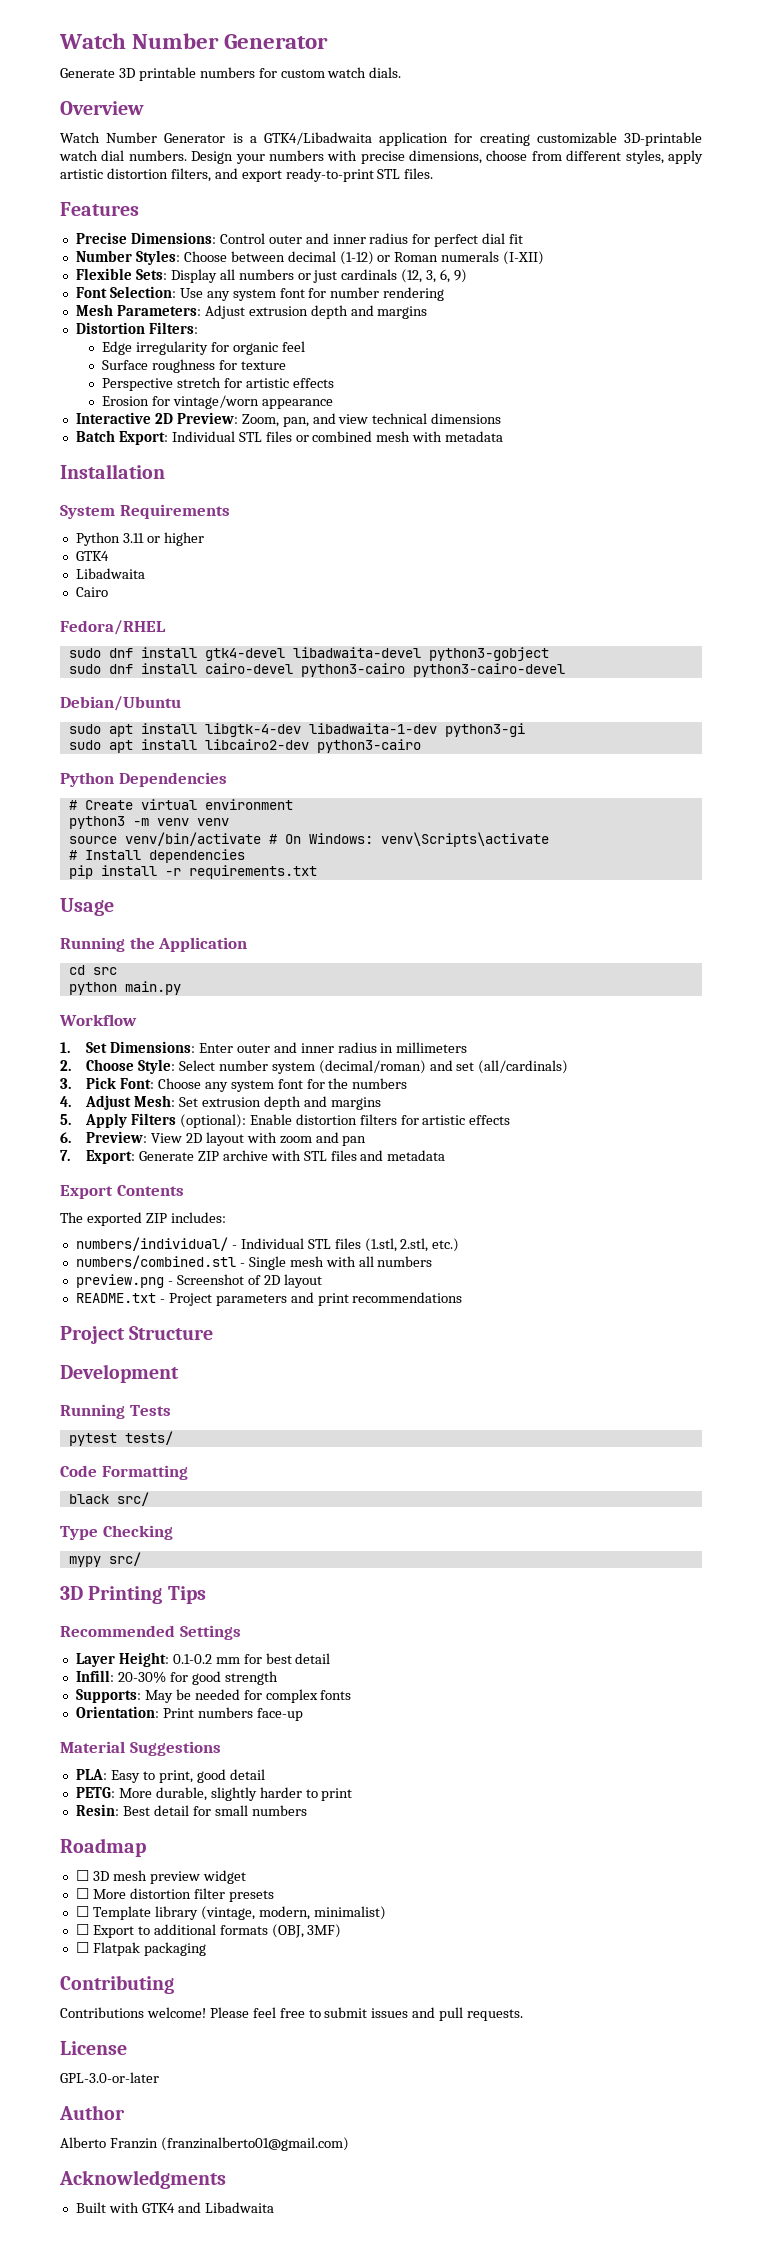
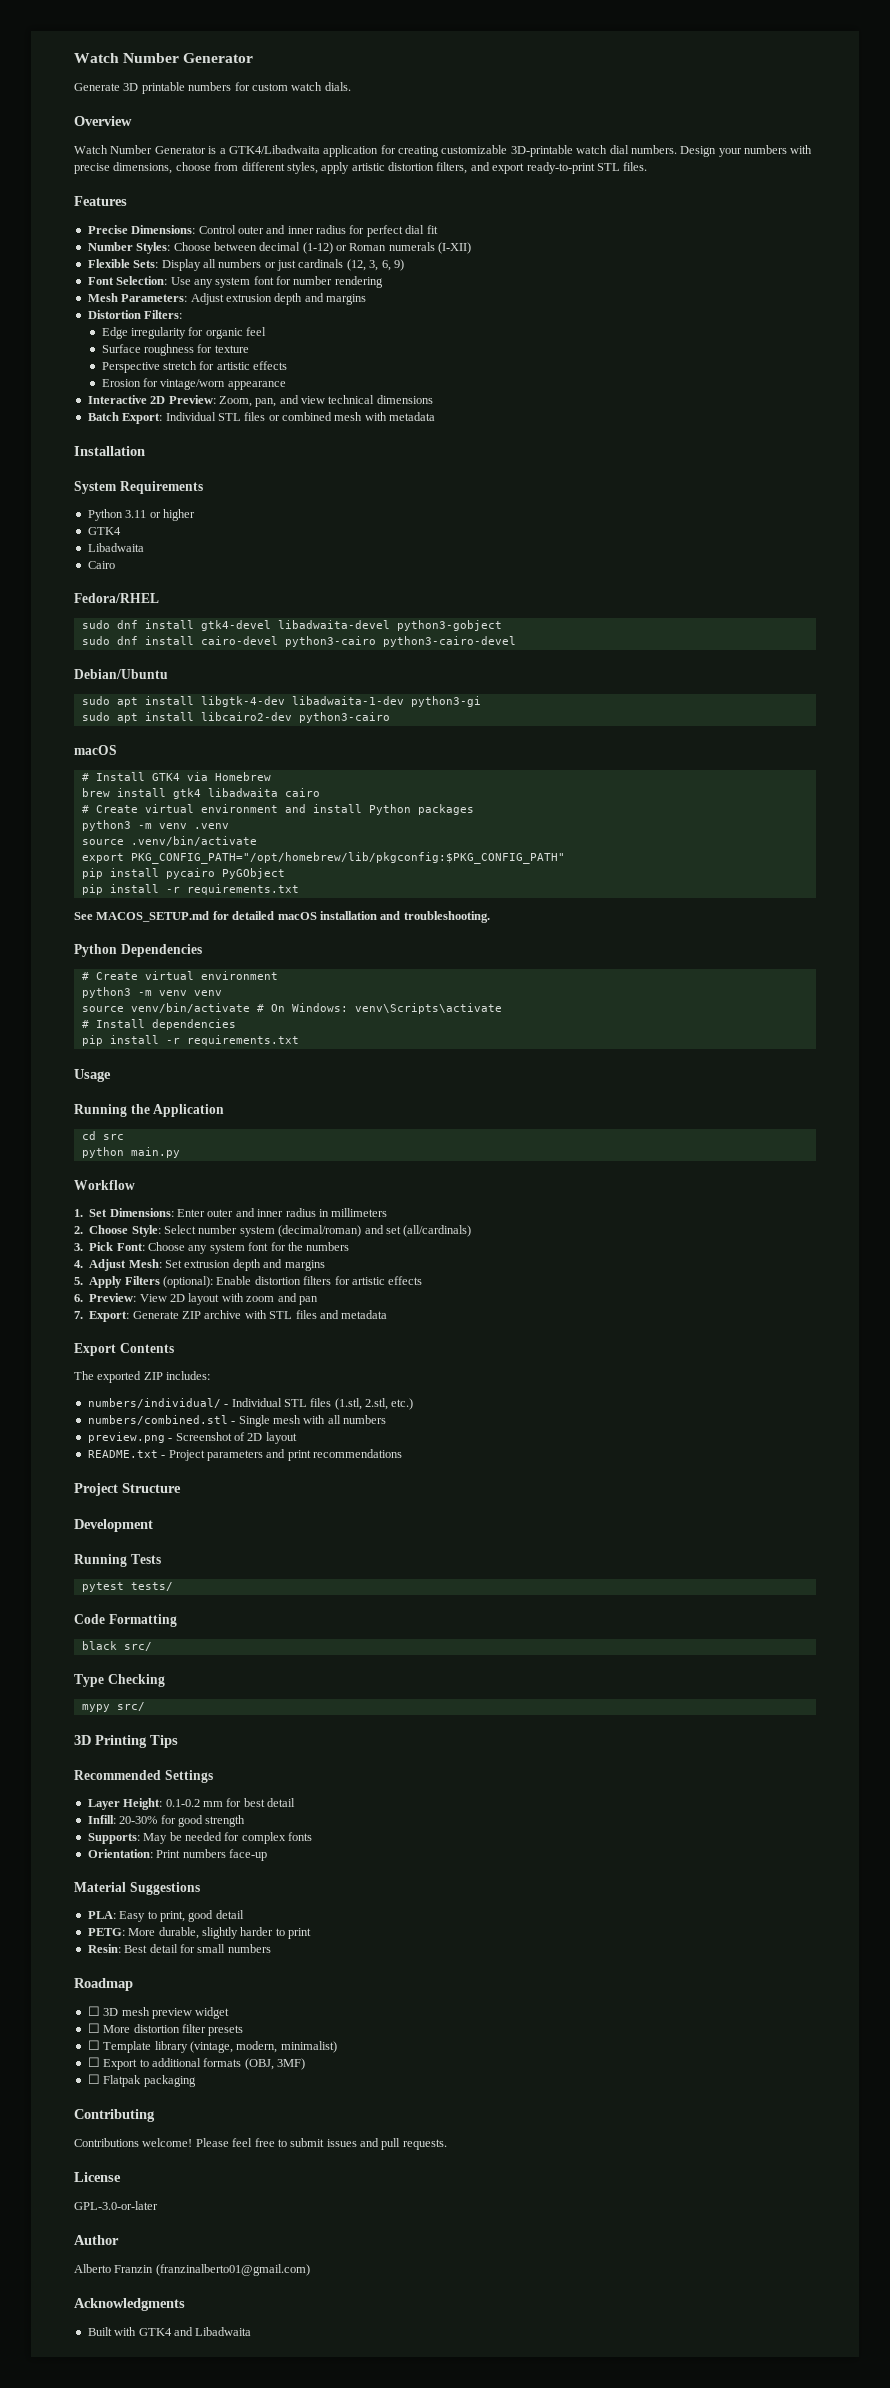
(421, 746) none -> [74,745,117,755] [81,772,271,781] [81,788,320,799] [81,804,474,815] [81,820,229,831] [81,836,257,846] [81,852,565,864] [81,868,285,879] [81,884,299,895] [74,911,490,923] // macOS // # Install GTK4 via Homebrew // brew install gtk4 libadwaita cairo // # Create virtual environment and install Python packages // python3 -m venv .venv // source .venv/bin/activate // export PKG_CONFIG_PATH="/opt/homebrew/lib/pkgconfig:$PKG_CONFIG_PATH" // pip install pycairo PyGObject // pip install -r requirements.txt // See MACOS_SETUP.md for detailed macOS installation and troubleshooting.

